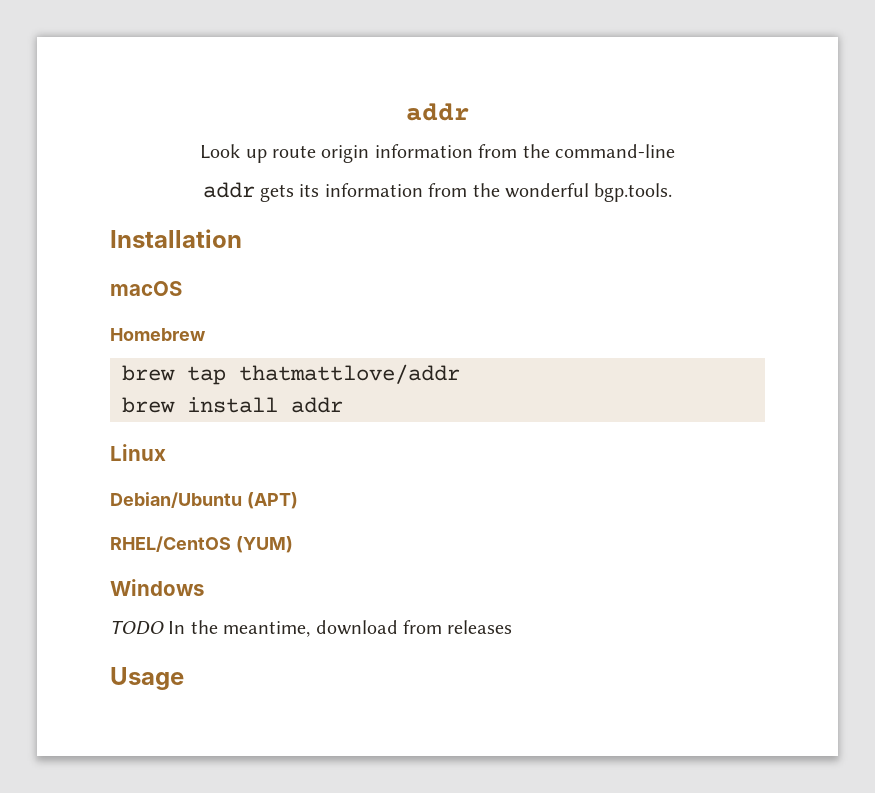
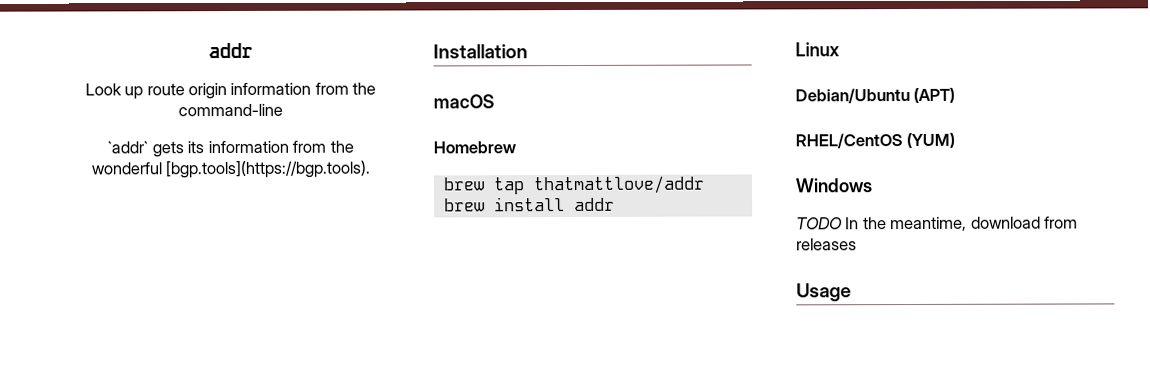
[202,182,255,198] addr -> [107,141,149,154] `addr`
[594,183,673,202] bgp.tools. -> [165,160,371,179] [bgp.tools](https://bgp.tools).

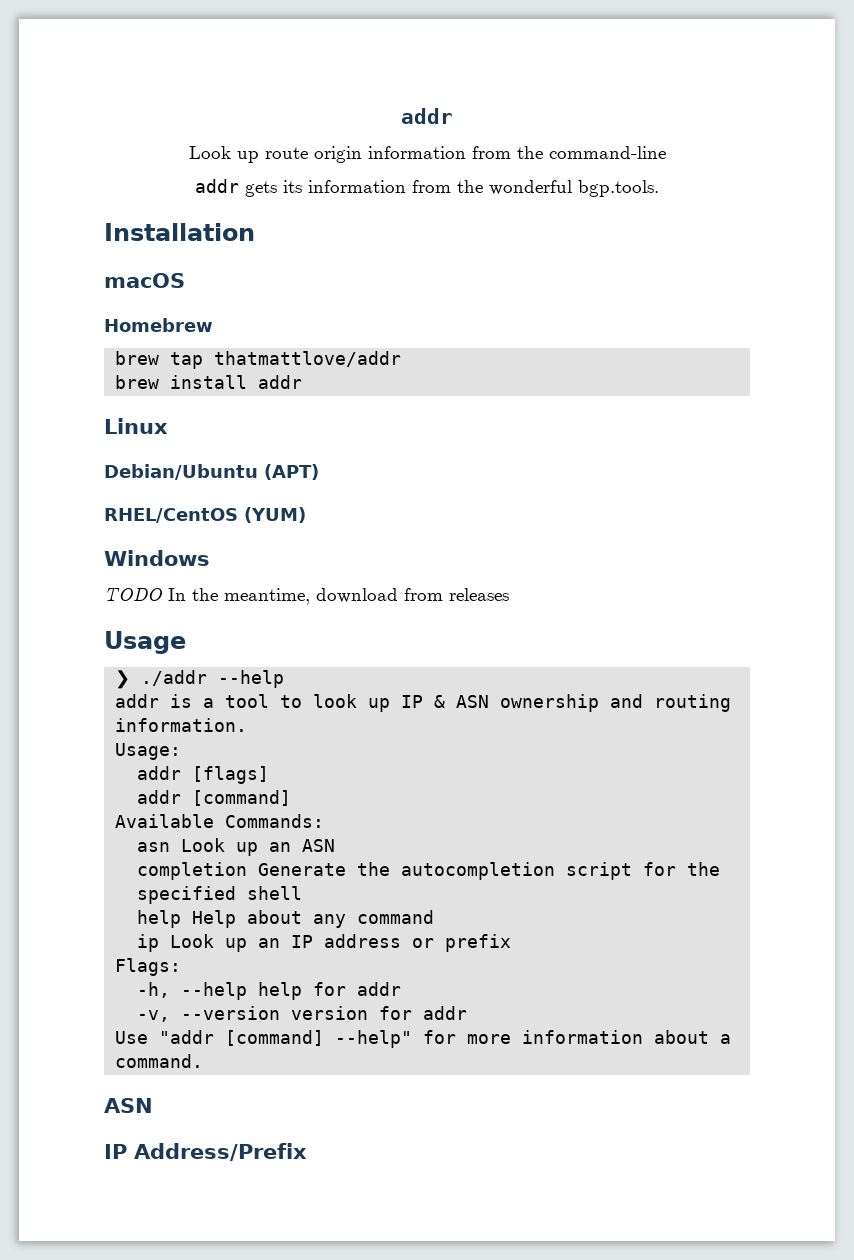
[107,141,149,154] `addr` -> [195,179,239,193] addr
[165,160,371,179] [bgp.tools](https://bgp.tools). -> [578,180,659,197] bgp.tools.
(852, 292) none -> [115,670,285,689] [115,694,732,712] [115,718,248,732] [115,743,182,760] [137,766,270,784] [137,790,292,806] [115,814,325,828] [137,838,336,856] [137,862,721,880] [137,886,303,904] [137,910,435,928] [137,934,512,952] [115,958,182,976] [137,982,402,1000] [137,1006,468,1022] [115,1030,732,1048] [115,1054,204,1068] [104,1098,153,1113] [104,1143,307,1161] // ❯ ./addr --help // addr is a tool to look up IP & ASN ownership and routing information. // Usage: // addr [flags] // addr [command] // Available Commands: // asn Look up an ASN // completion Generate the autocompletion script for the specified shell // help Help about any command // ip Look up an IP address or prefix // Flags: // -h, --help help for addr // -v, --version version for addr // Use "addr [command] --help" for more information about a command. // ASN // IP Address/Prefix

